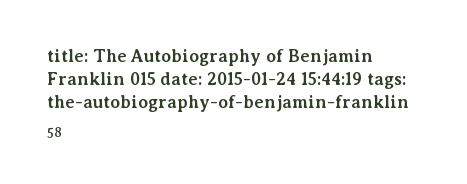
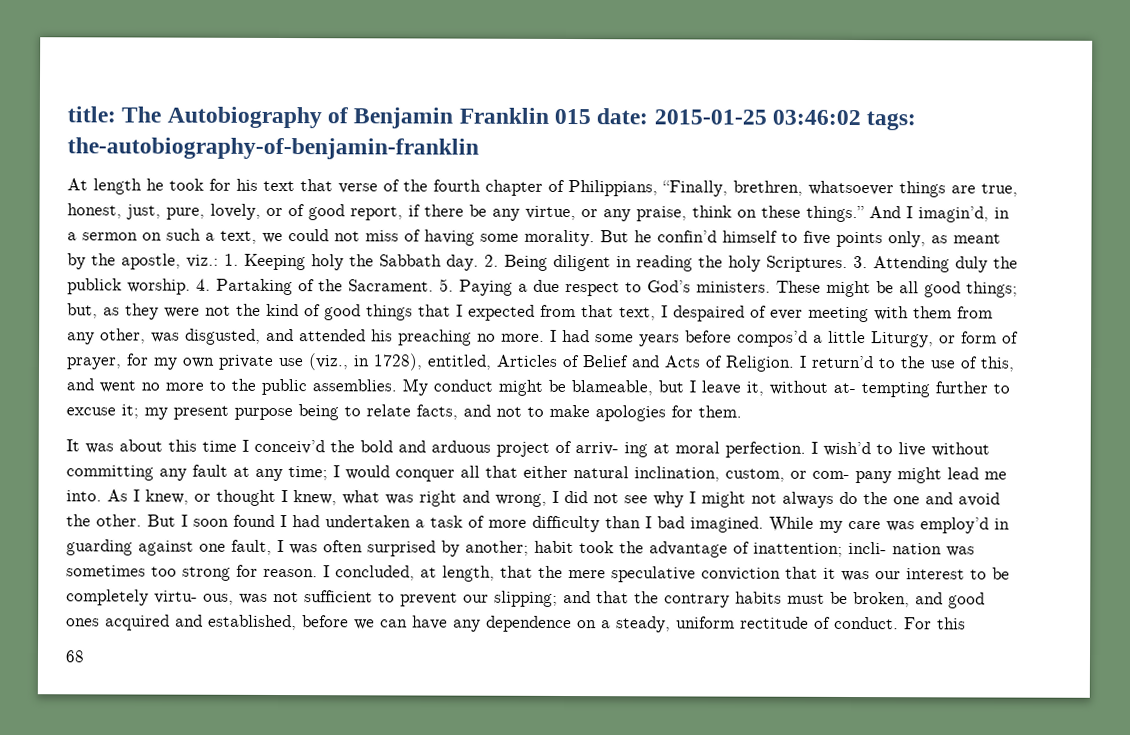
[207,72,362,85] 2015-01-24 15:44:19 -> [653,109,862,126] 2015-01-25 03:46:02
[47,127,62,138] 58 -> [67,178,1018,198] [67,203,1010,223] [67,228,1001,248] [67,253,1018,273] [67,278,1018,298] [67,303,993,323] [67,328,1019,348] [66,353,1015,372] [66,378,1010,398] [66,404,742,422] [66,439,990,458] [66,464,1007,484] [66,489,1000,508] [66,514,1010,534] [66,539,975,558] [66,564,1010,583] [66,589,985,609] [66,614,966,633] [65,650,85,663] At length he took for his text that verse of the fourth chapter of Philippians, “Finally, brethren, whatsoever things are true, honest, just, pure, lovely, or of good report, if there be any virtue, or any praise, think on these things.” And I imagin’d, in a sermon on such a text, we could not miss of having some morality. But he confin’d himself to five points only, as meant by the apostle, viz.: 1. Keeping holy the Sabbath day. 2. Being diligent in reading the holy Scriptures. 3. Attending duly the publick worship. 4. Partaking of the Sacrament. 5. Paying a due respect to God’s ministers. These might be all good things; but, as they were not the kind of good things that I expected from that text, I despaired of ever meeting with them from any other, was disgusted, and attended his preaching no more. I had some years before compos’d a little Liturgy, or form of prayer, for my own private use (viz., in 1728), entitled, Articles of Belief and Acts of Religion. I return’d to the use of this, and went no more to the public assemblies. My conduct might be blameable, but I leave it, without at- tempting further to excuse it; my present purpose being to relate facts, and not to make apologies for them. // It was about this time I conceiv’d the bold and arduous project of arriv- ing at moral perfection. I wish’d to live without committing any fault at any time; I would conquer all that either natural inclination, custom, or com- pany might lead me into. As I knew, or thought I knew, what was right and wrong, I did not see why I might not always do the one and avoid the other. But I soon found I had undertaken a task of more difficulty than I bad imagined. While my care was employ’d in guarding against one fault, I was often surprised by another; habit took the advantage of inattention; incli- nation was sometimes too strong for reason. I concluded, at length, that the mere speculative conviction that it was our interest to be completely virtu- ous, was not sufficient to prevent our slipping; and that the contrary habits must be broken, and good ones acquired and established, before we can have any dependence on a steady, uniform rectitude of conduct. For this // 68

